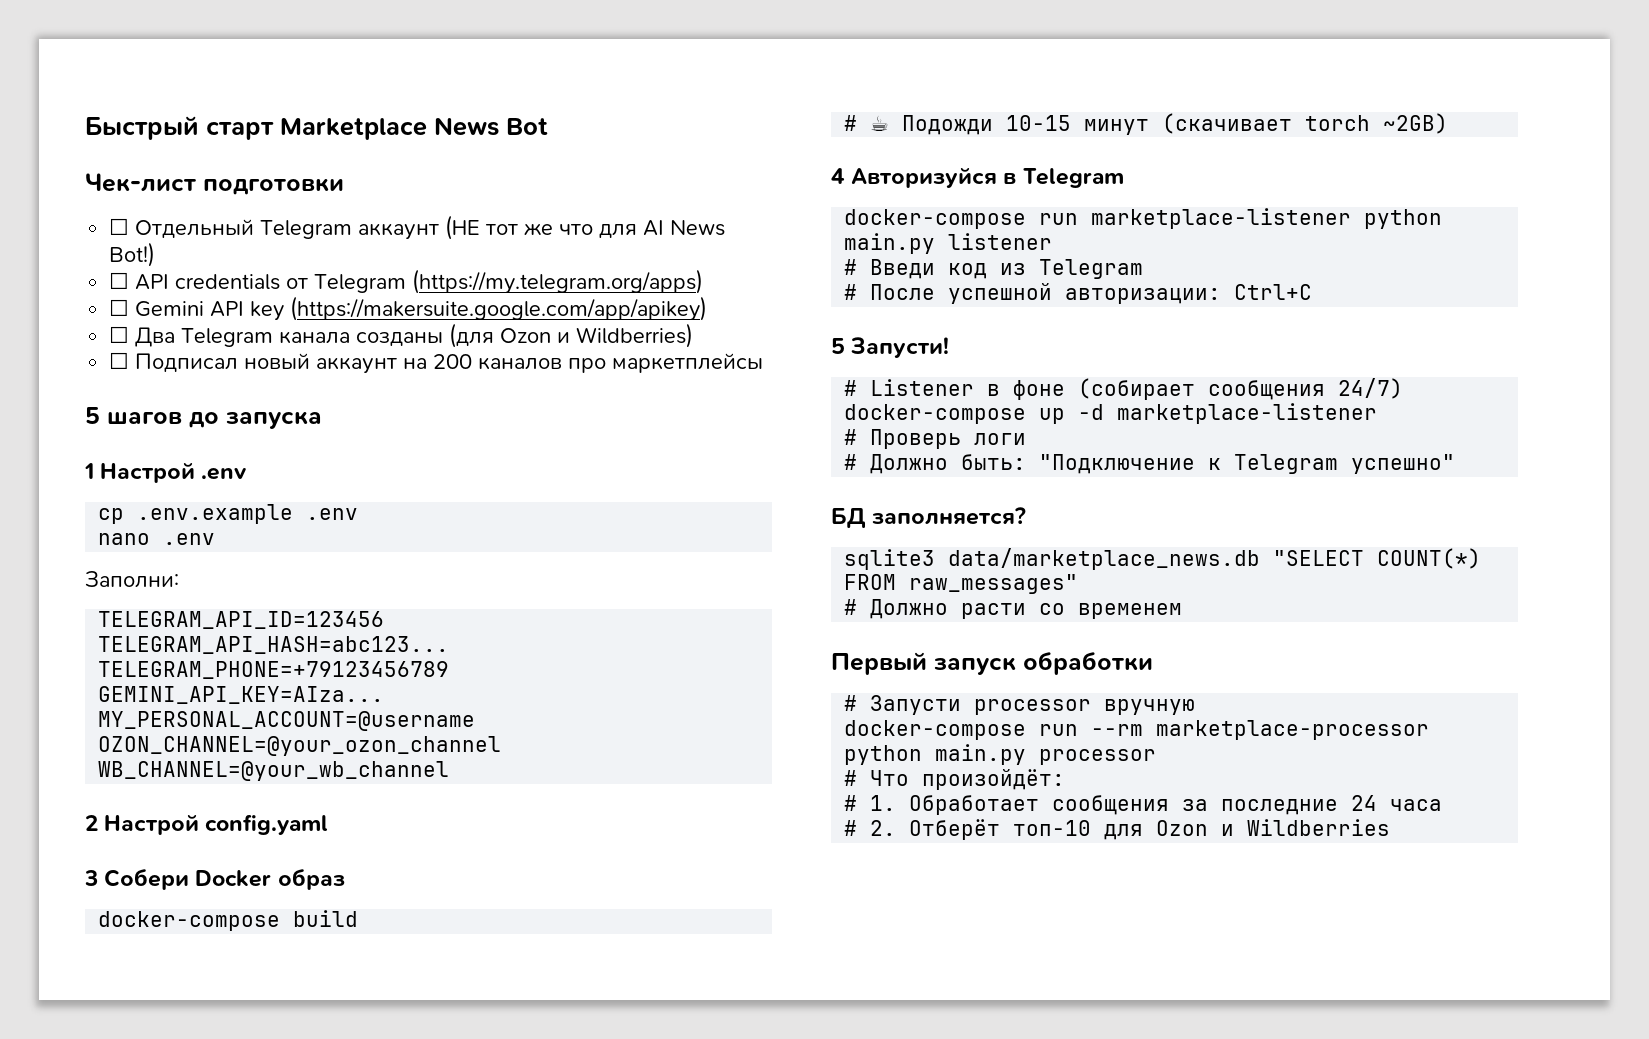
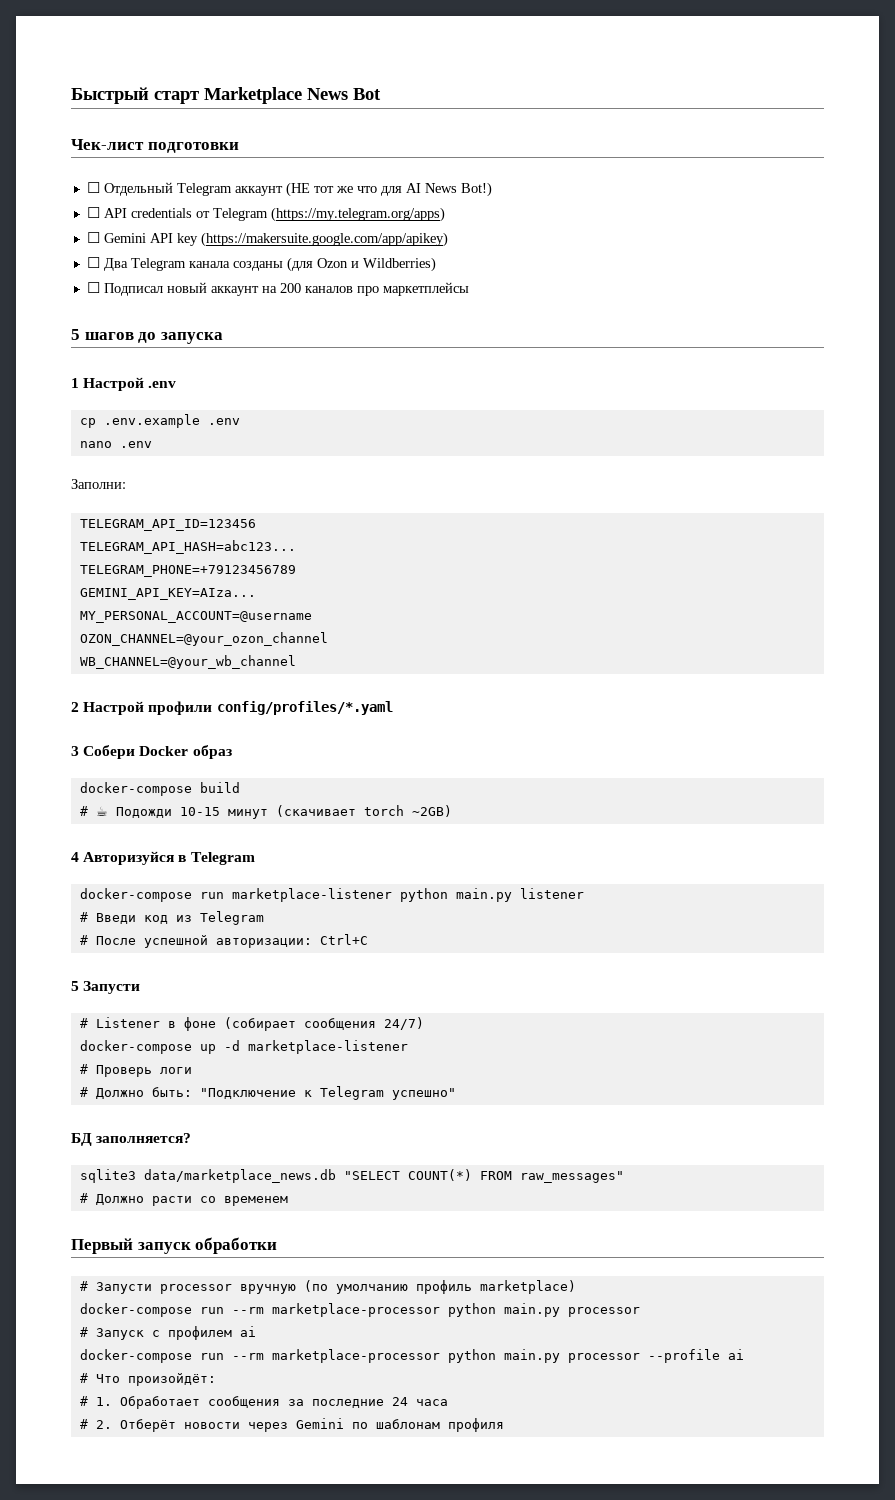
[205,814,329,835] config.yaml -> [148,701,393,715] профили config/profiles/*.yaml
[850,337,950,358] Запусти! -> [83,981,141,994] Запусти
[844,720,1430,740] [844,744,1157,765] // docker-compose run --rm marketplace-processor python main.py processor -> [303,1280,576,1294] [79,1303,640,1317] [79,1326,256,1340] [79,1349,744,1363] (по умолчанию профиль marketplace) // docker-compose run --rm marketplace-processor python main.py processor // # Запуск с профилем ai // docker-compose run --rm marketplace-processor python main.py processor --profile ai
[1013,819,1391,840] топ-10 для Ozon и Wildberries -> [183,1418,504,1432] новости через Gemini по шаблонам профиля

